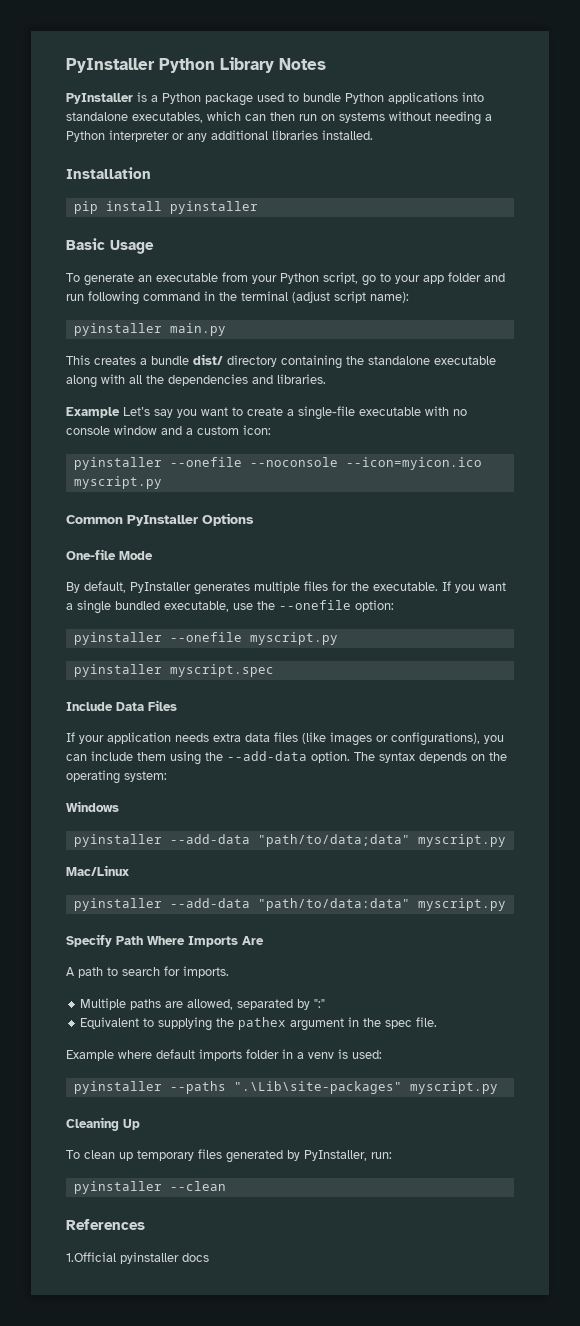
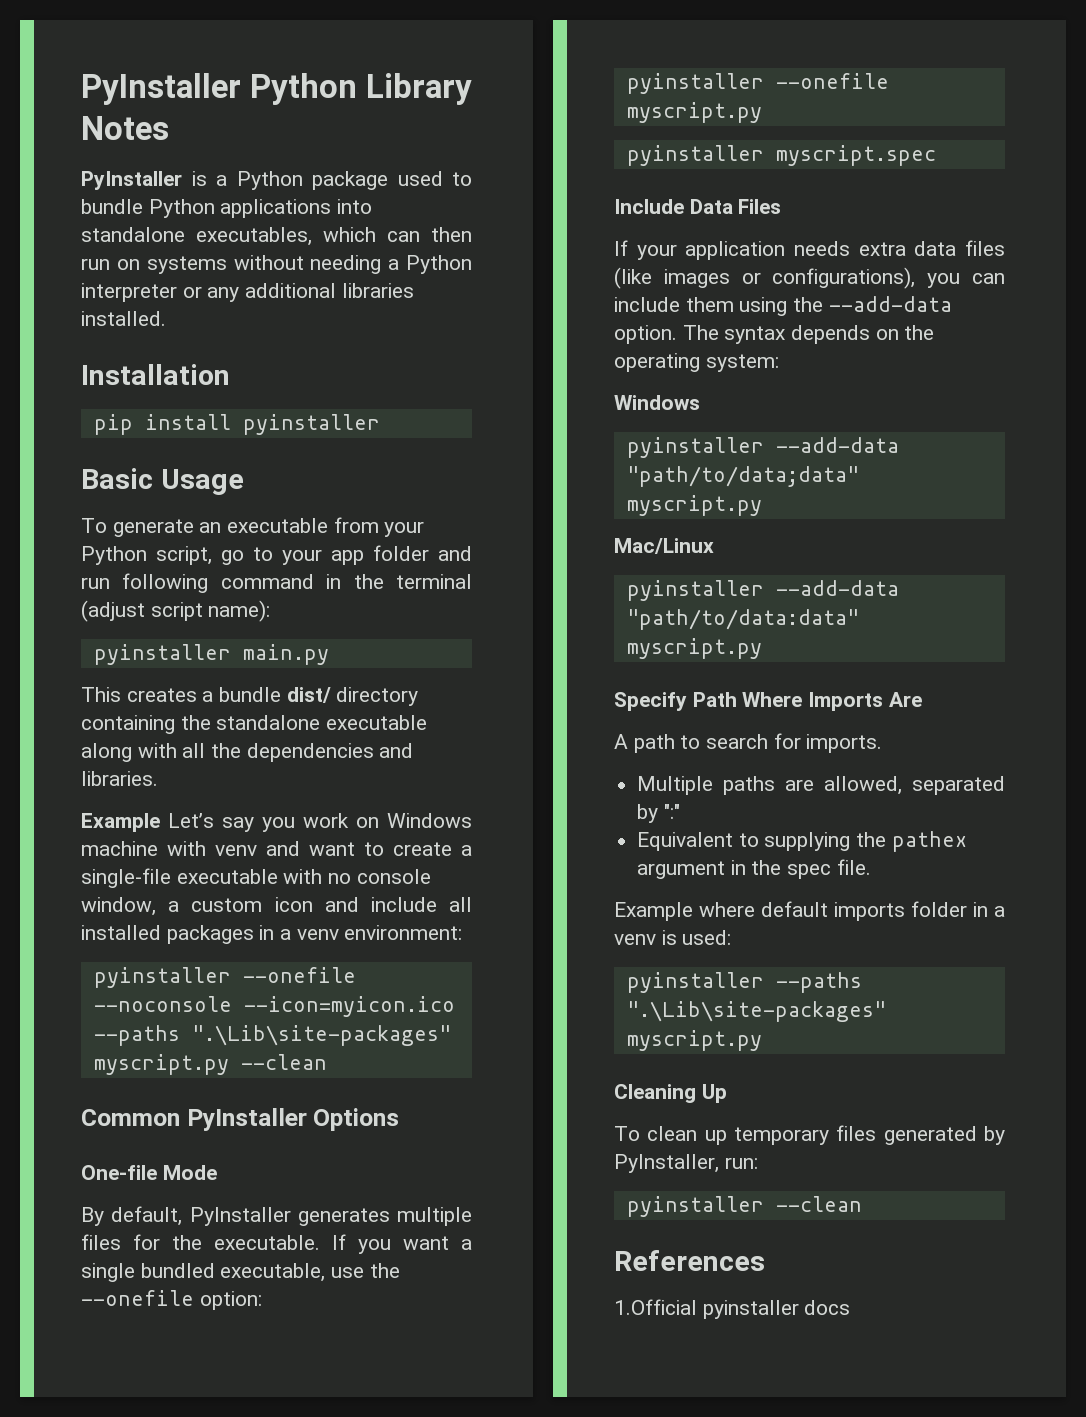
(197, 413) none -> [303,813,472,828] [81,841,300,856] work on Windows machine with venv and
[114,425,271,435] window and a custom icon: -> [81,897,472,916] [81,925,463,944] window, a custom icon and include all installed packages in a venv environment:
[73,476,162,489] myscript.py -> [93,1025,451,1046] [93,1054,327,1075] --paths ".\Lib\site-packages" myscript.py --clean

